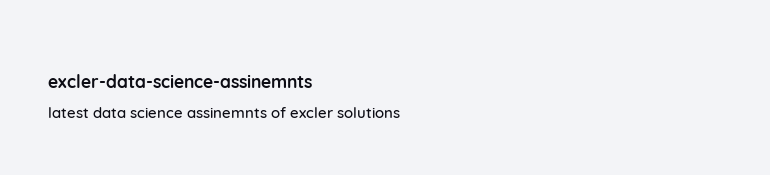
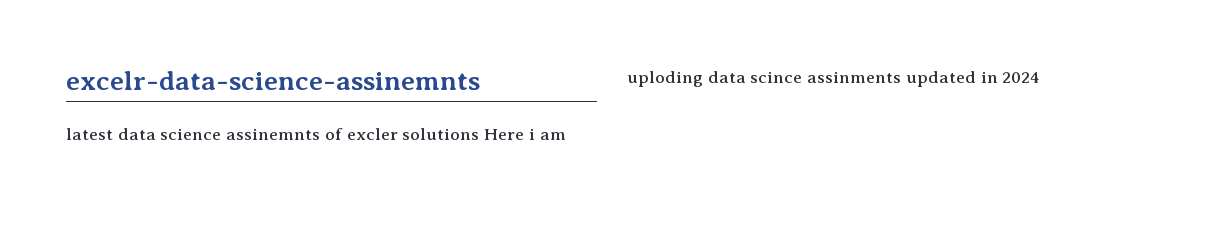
[48,74,312,88] excler-data-science-assinemnts -> [66,71,480,90] excelr-data-science-assinemnts
(401, 112) none -> [484,128,566,140] [627,71,1041,87] Here i am uploding data scince assinments updated in 2024

